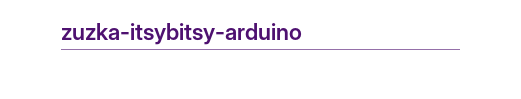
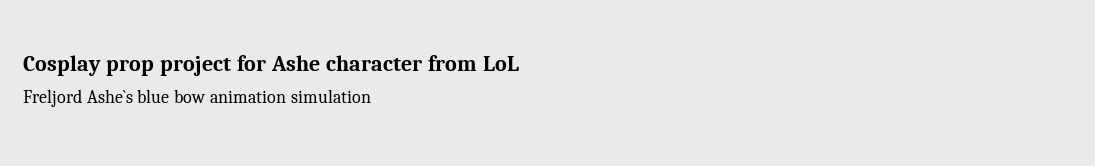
[61,23,302,45] zuzka-itsybitsy-arduino -> [23,55,519,76] [23,89,371,107] Cosplay prop project for Ashe character from LoL // Freljord Ashe`s blue bow animation simulation

